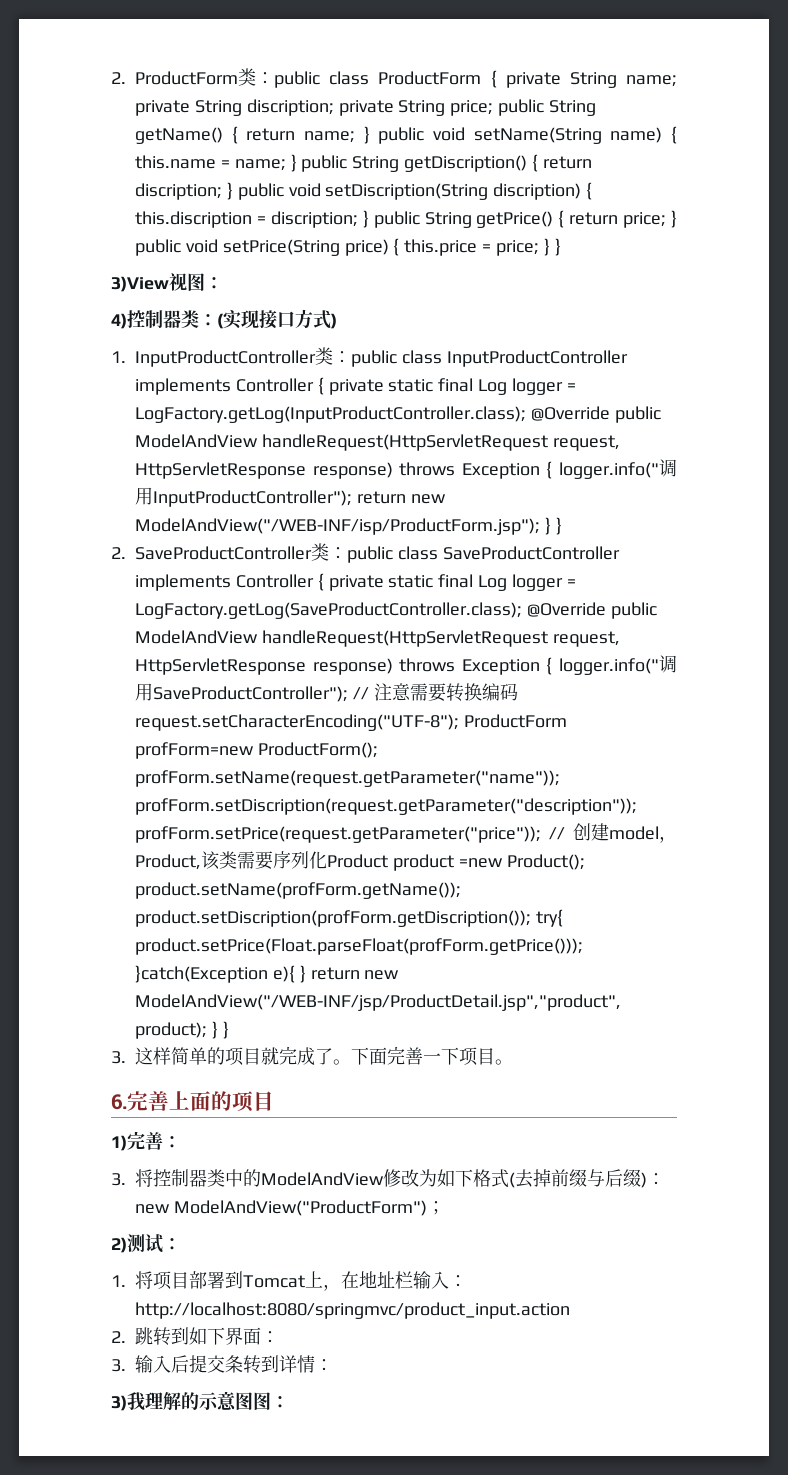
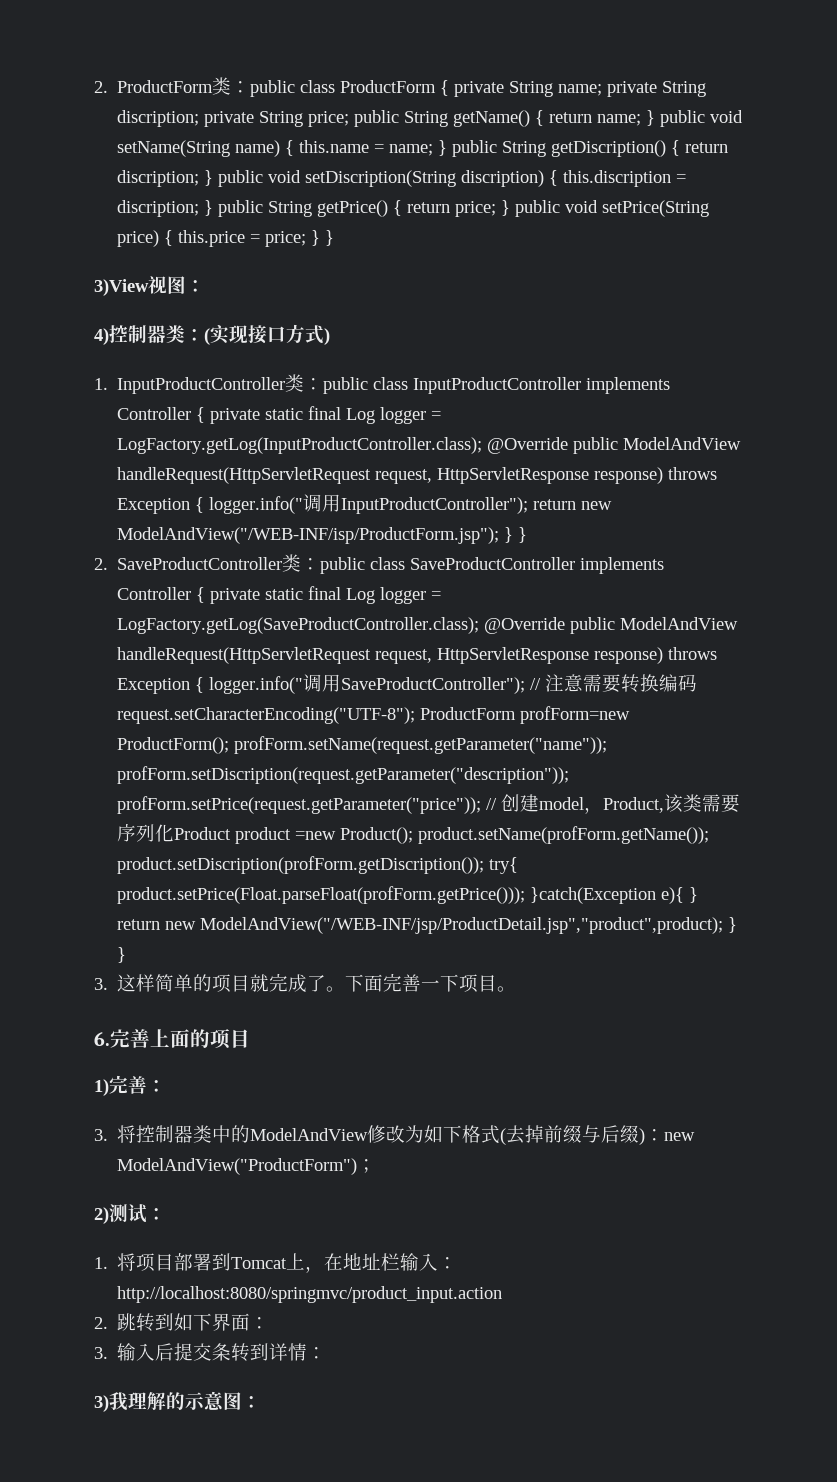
[253,1392,271,1410] 图 -> (242, 1401) none

